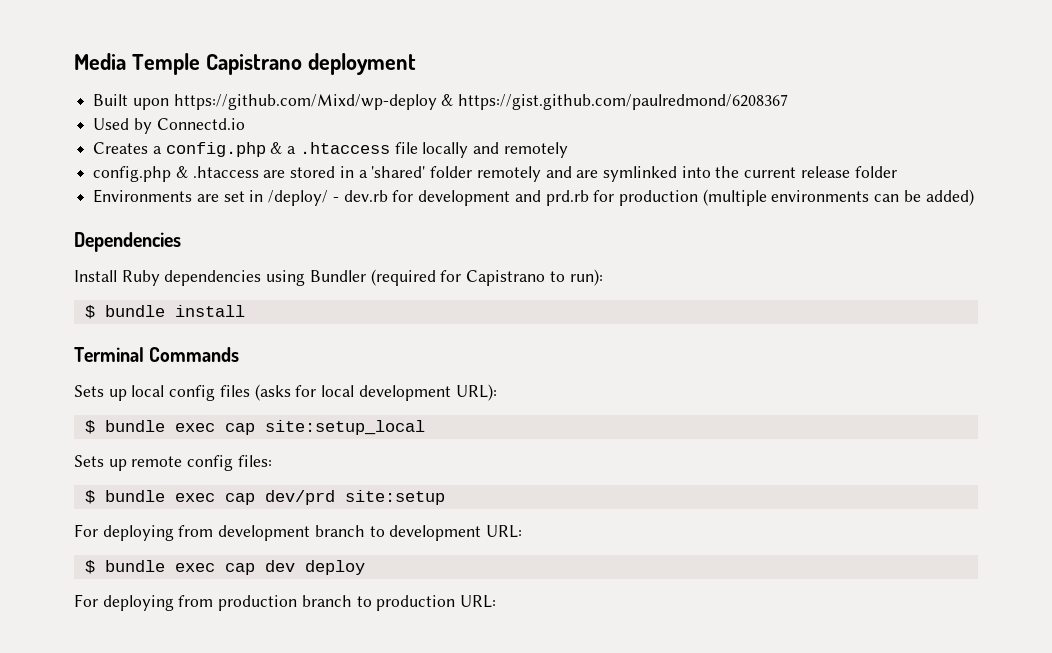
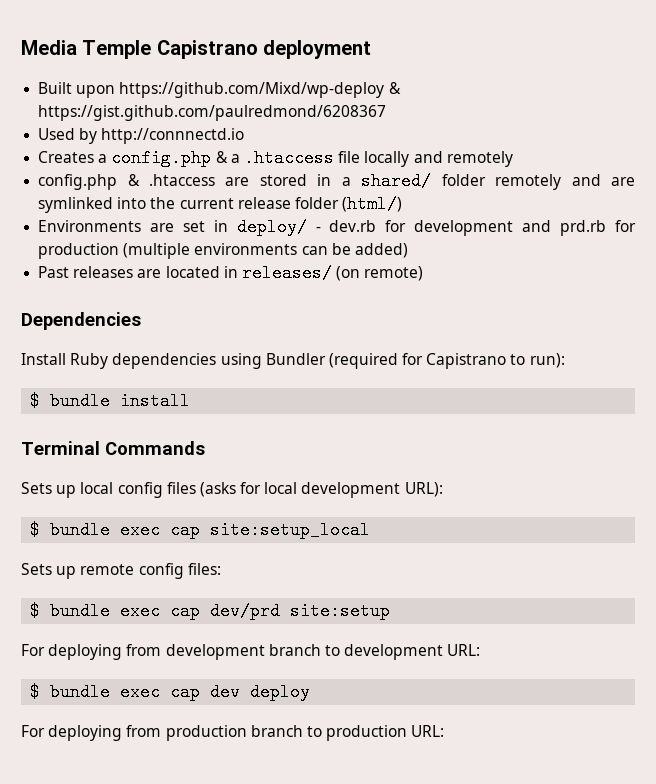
[156,118,245,130] Connectd.io -> [101,128,245,144] http://connnectd.io
[371,166,426,178] 'shared' -> [361,172,432,190] shared/
(897, 172) none -> [342,195,403,213] (html/)
[268,190,329,206] /deploy/ -> [236,218,307,236] deploy/
(974, 197) none -> [38,264,424,282] // Past releases are located in releases/ (on remote)

